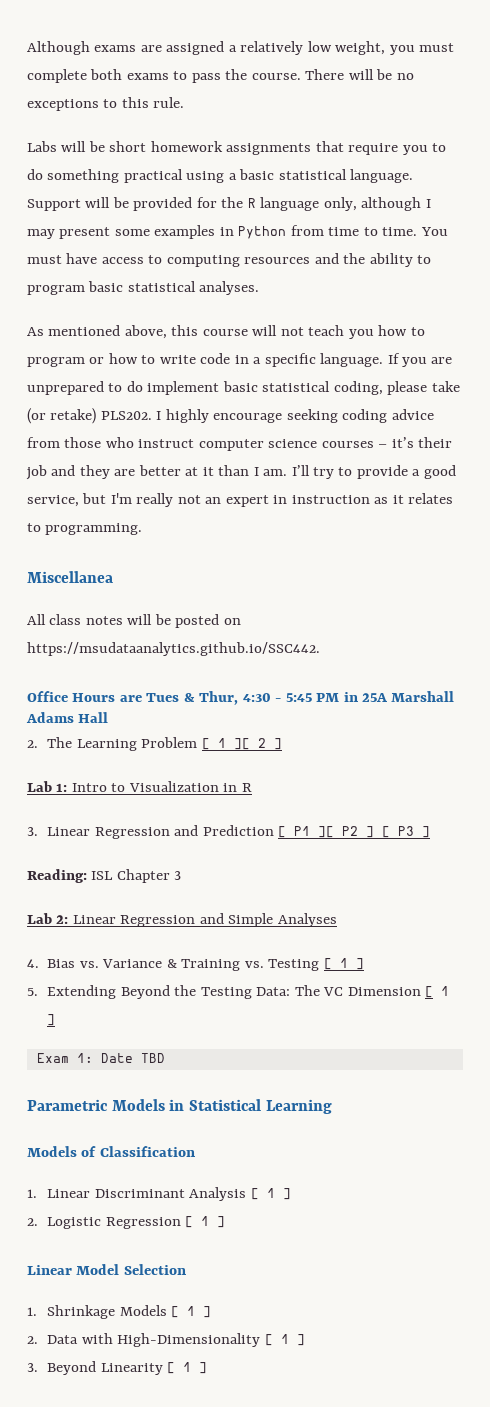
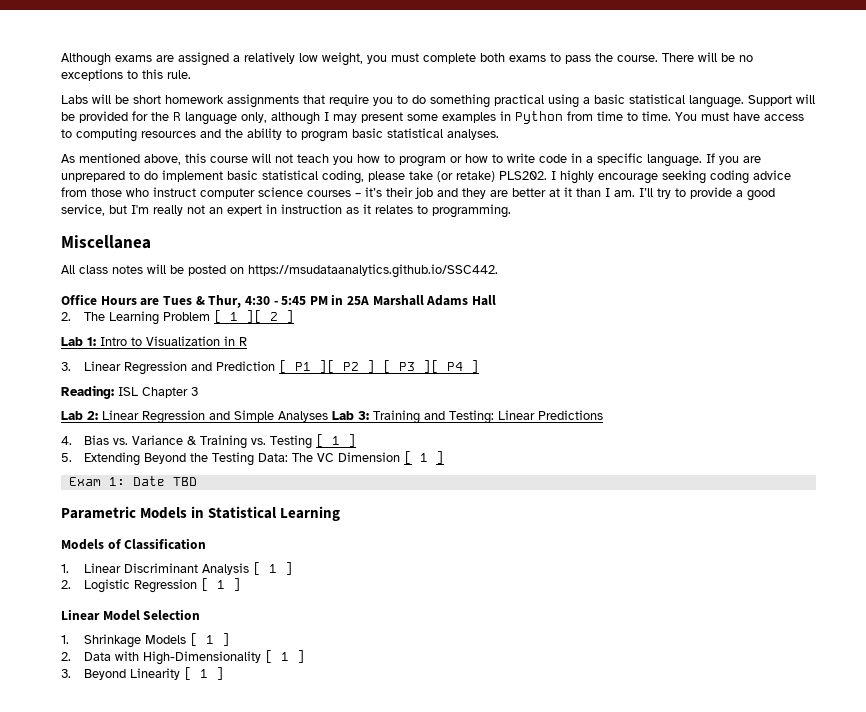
(415, 831) none -> [422,360,463,373] ][ P4
(337, 920) none -> [332,410,603,424] Lab 3: Training and Testing: Linear Predictions

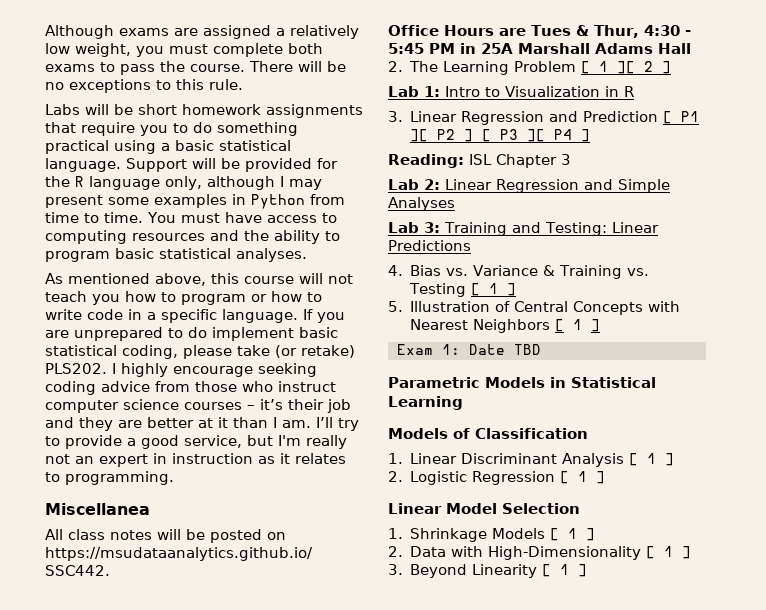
(328, 416) none -> (455, 204) //
[83,452,400,466] Extending Beyond the Testing Data: The VC Dimension -> [410,301,681,315] [410,319,551,333] Illustration of Central Concepts with Nearest Neighbors

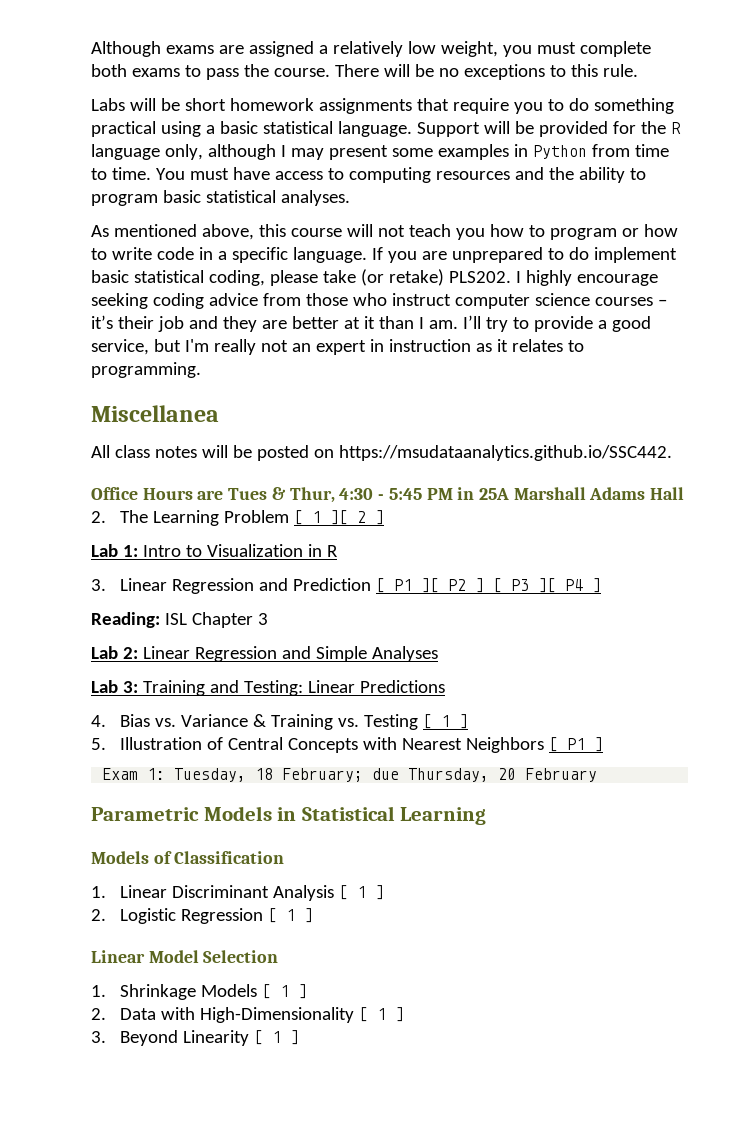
[573,319,583,330] 1 -> [566,738,585,750] P1
[468,344,541,355] Date TBD -> [174,768,598,782] Tuesday, 18 February; due Thursday, 20 February

